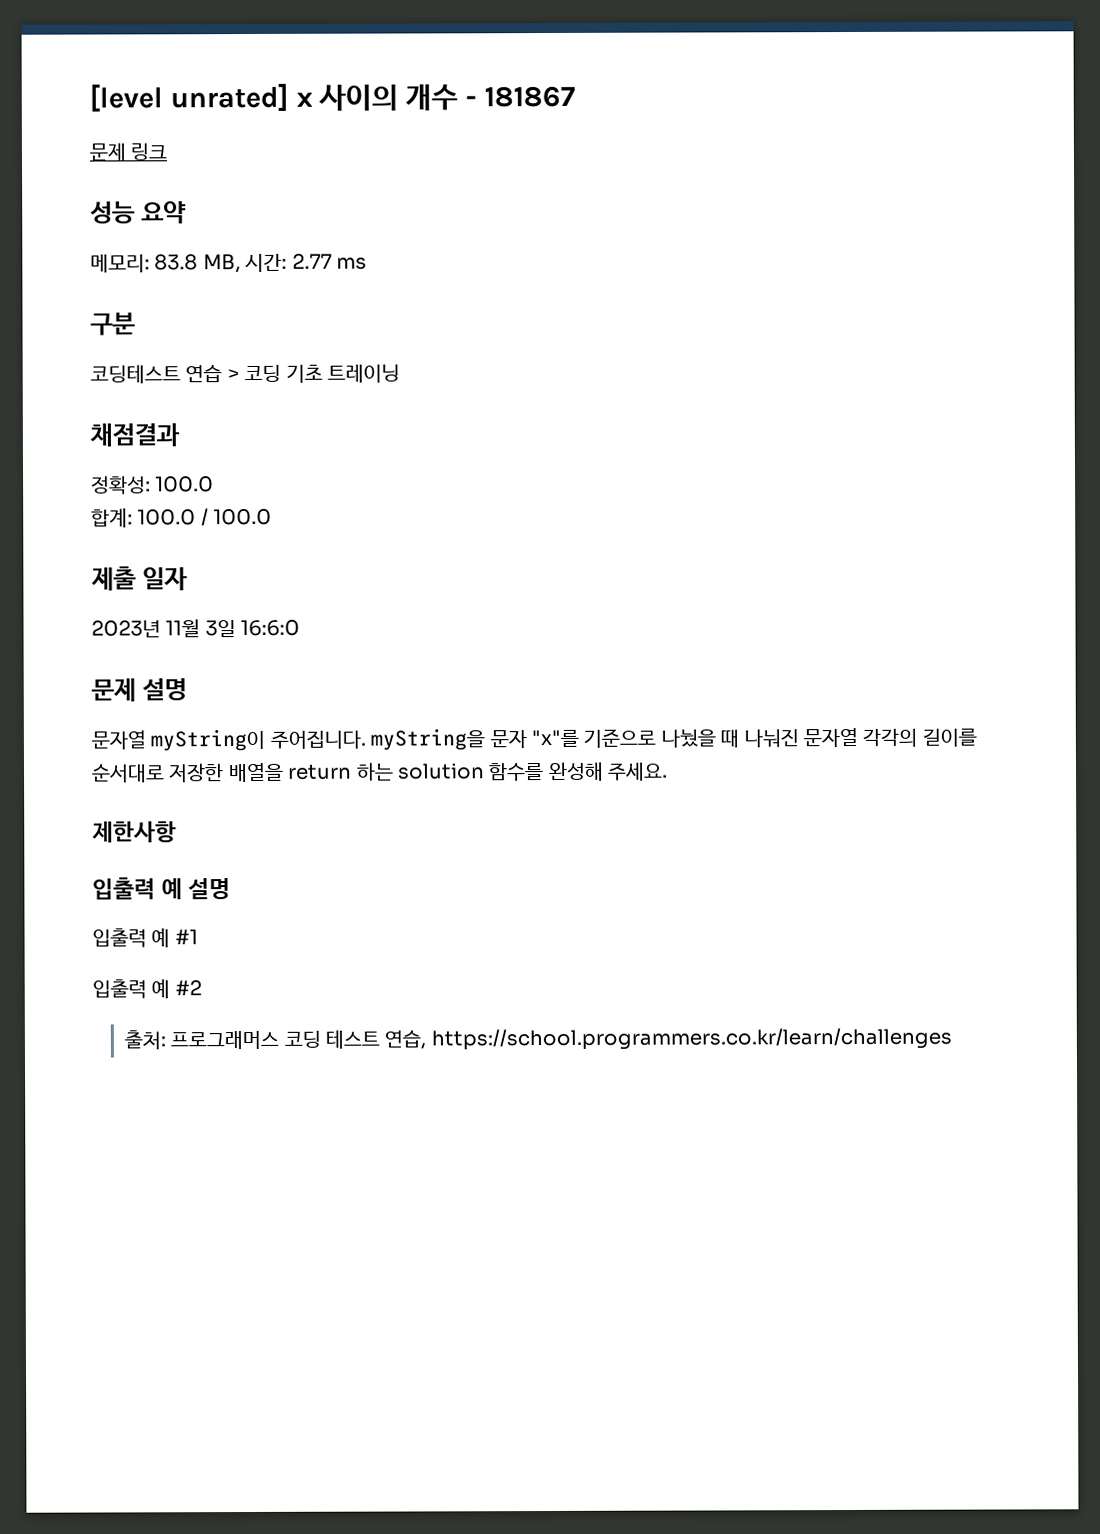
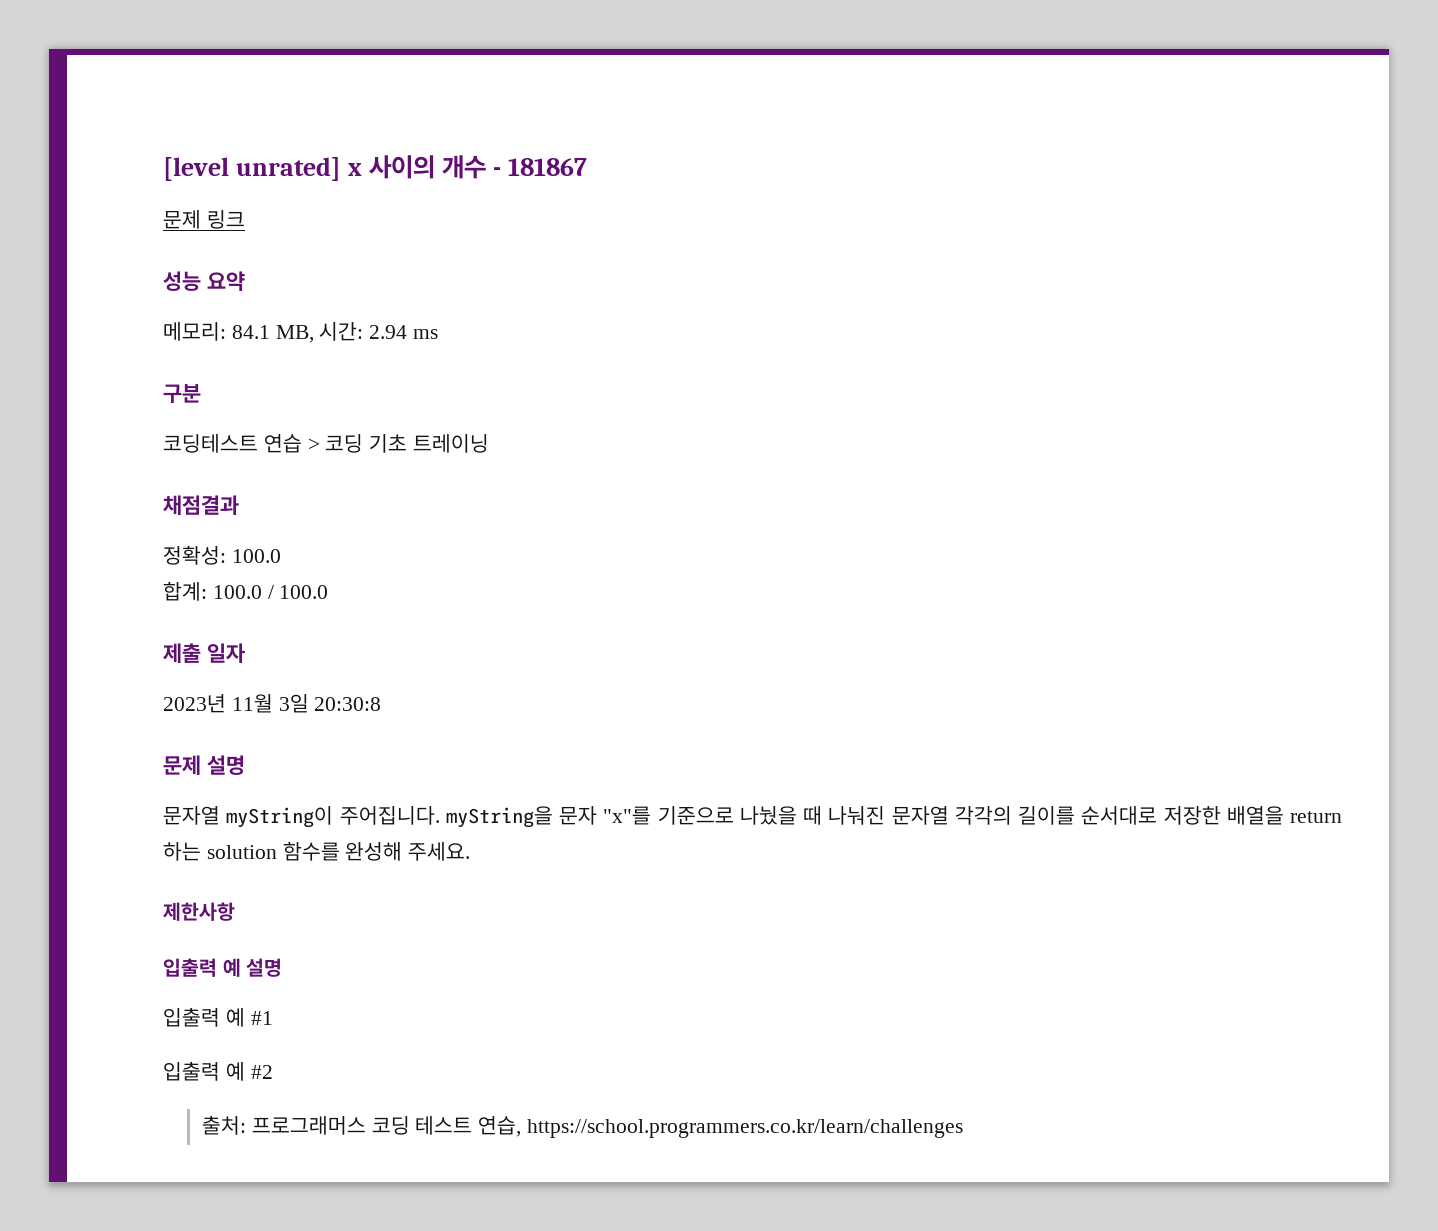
[154,254,199,271] 83.8 -> [231,325,270,339] 84.1
[291,253,332,269] 2.77 -> [369,325,408,339] 2.94
[240,619,301,637] 16:6:0 -> [314,697,382,711] 20:30:8

